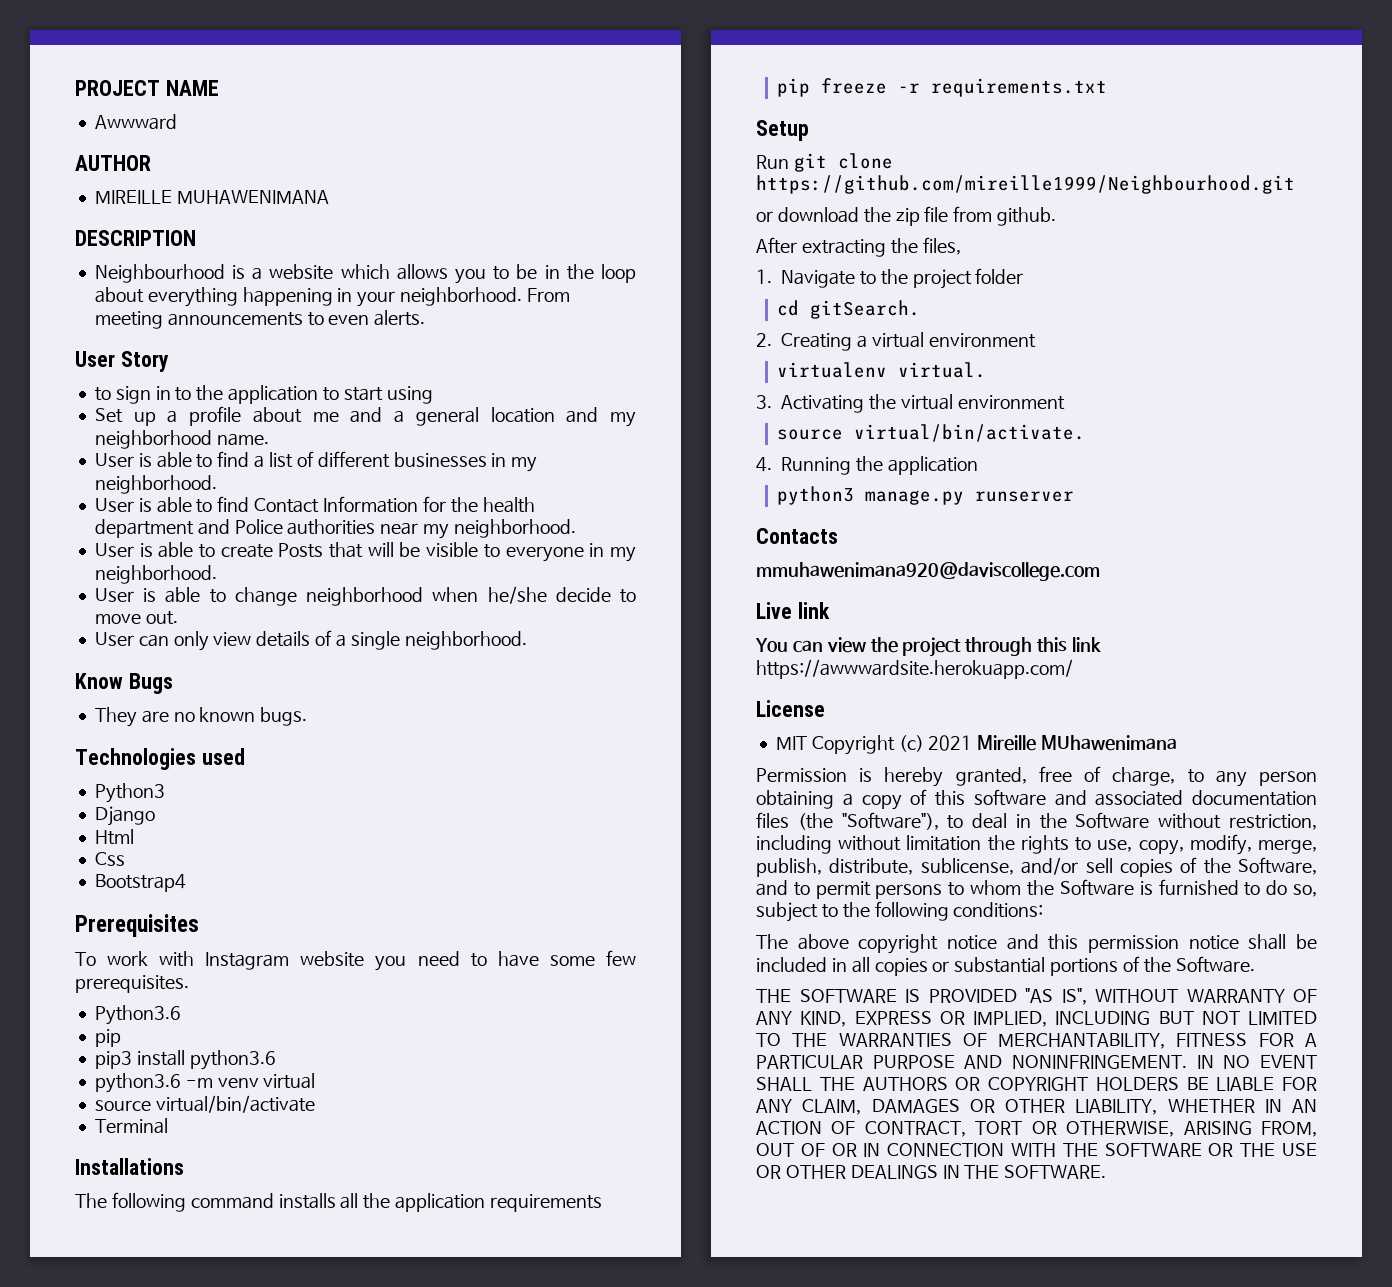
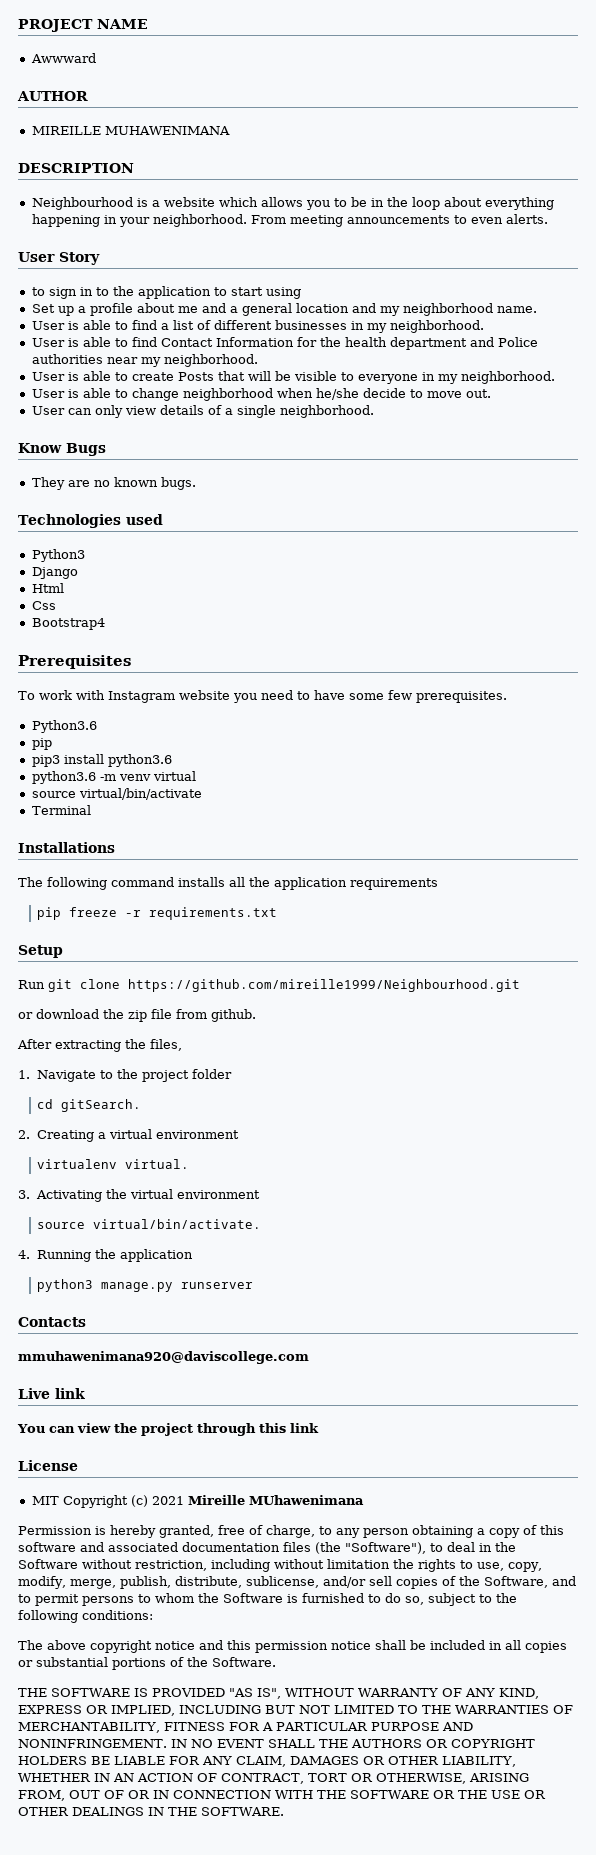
[756,659,1073,679] https://awwwardsite.herokuapp.com/ -> (319, 1428) none

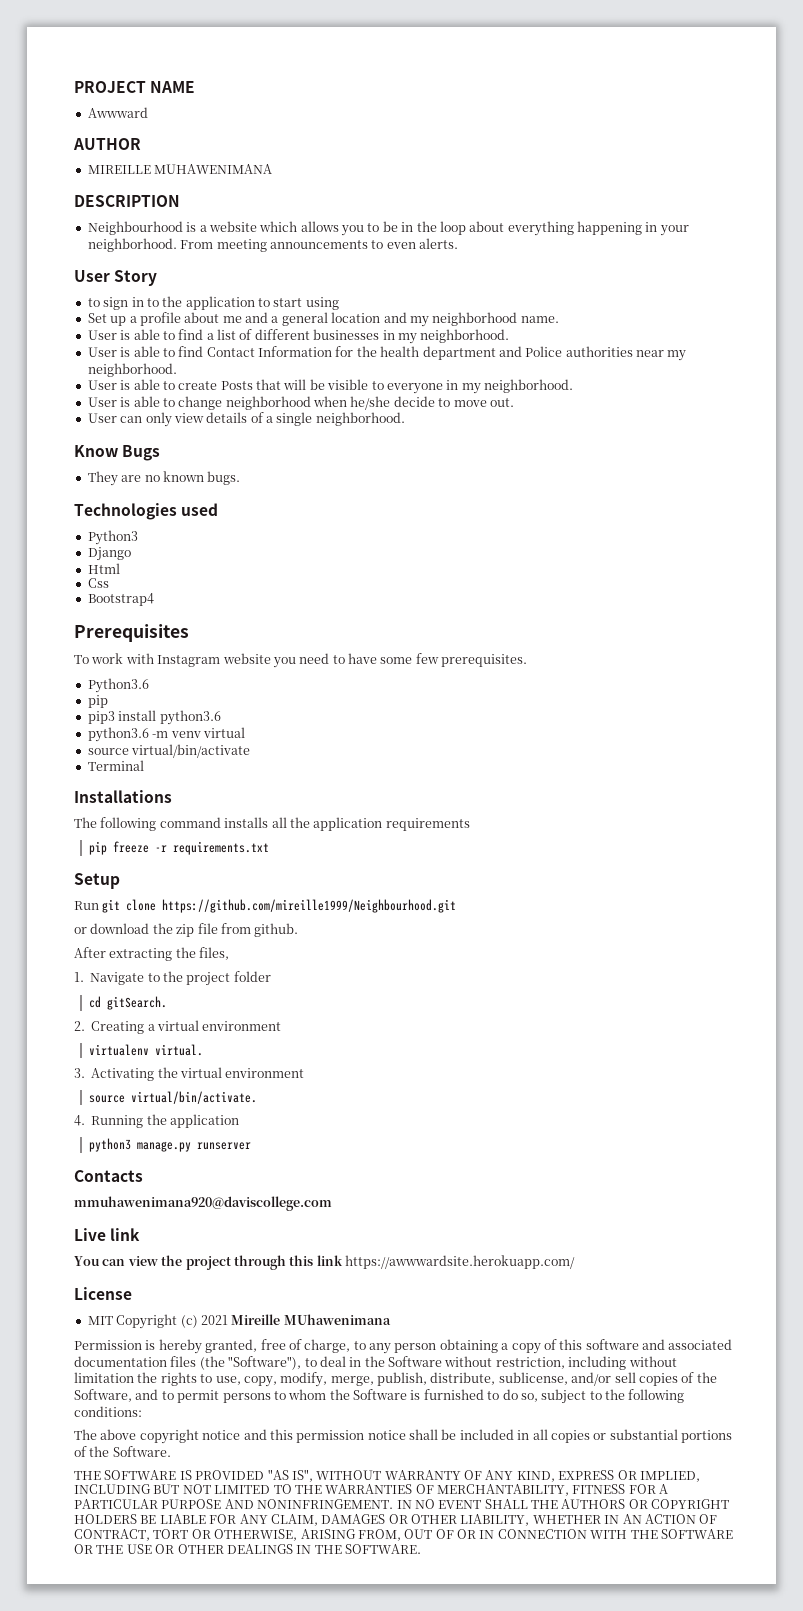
(319, 1428) none -> [345,1255,575,1269] https://awwwardsite.herokuapp.com/

